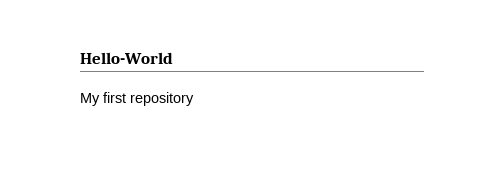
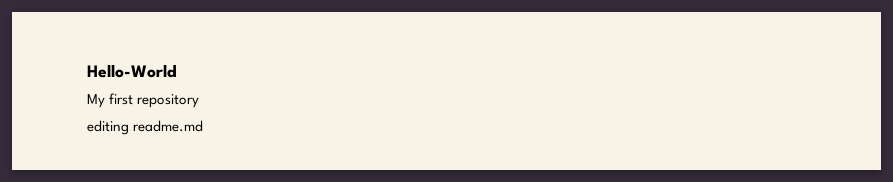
(194, 99) none -> [87,120,204,135] // editing readme.md

